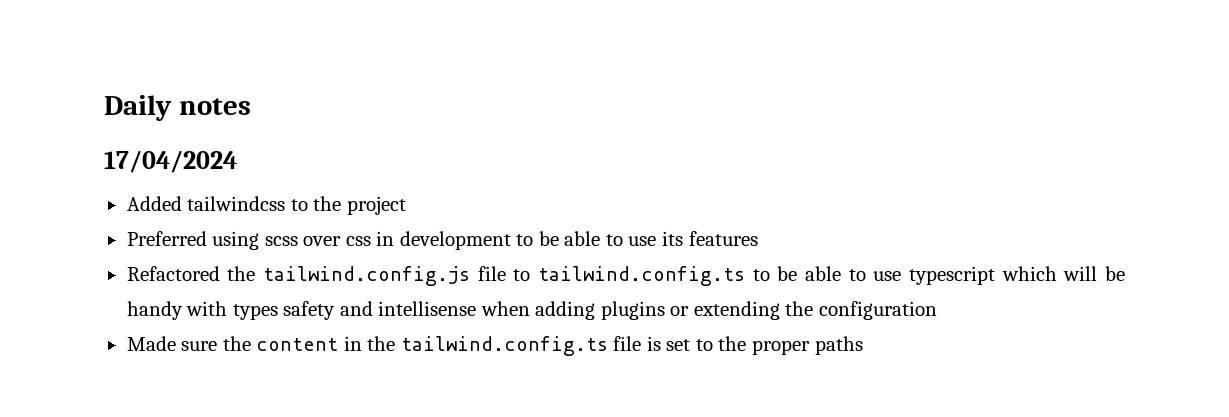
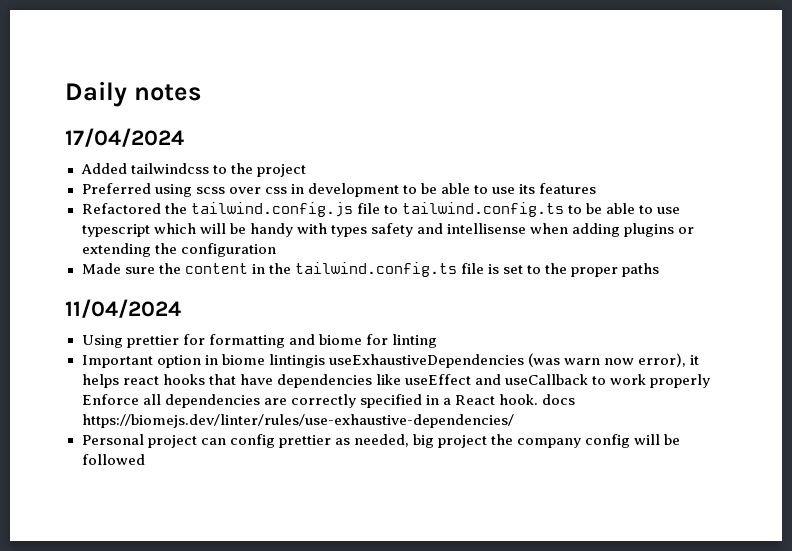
(863, 345) none -> [65,299,181,318] [81,334,437,348] [81,353,699,368] [81,374,711,388] [81,394,576,408] [81,414,515,428] [81,434,681,448] [81,454,145,465] // 11/04/2024 // Using prettier for formatting and biome for linting // Important option in biome lintingis useExhaustiveDependencies (was warn now error), it helps react hooks that have dependencies like useEffect and useCallback to work properly Enforce all dependencies are correctly specified in a React hook. docs https://biomejs.dev/linter/rules/use-exhaustive-dependencies/ // Personal project can config prettier as needed, big project the company config will be followed

